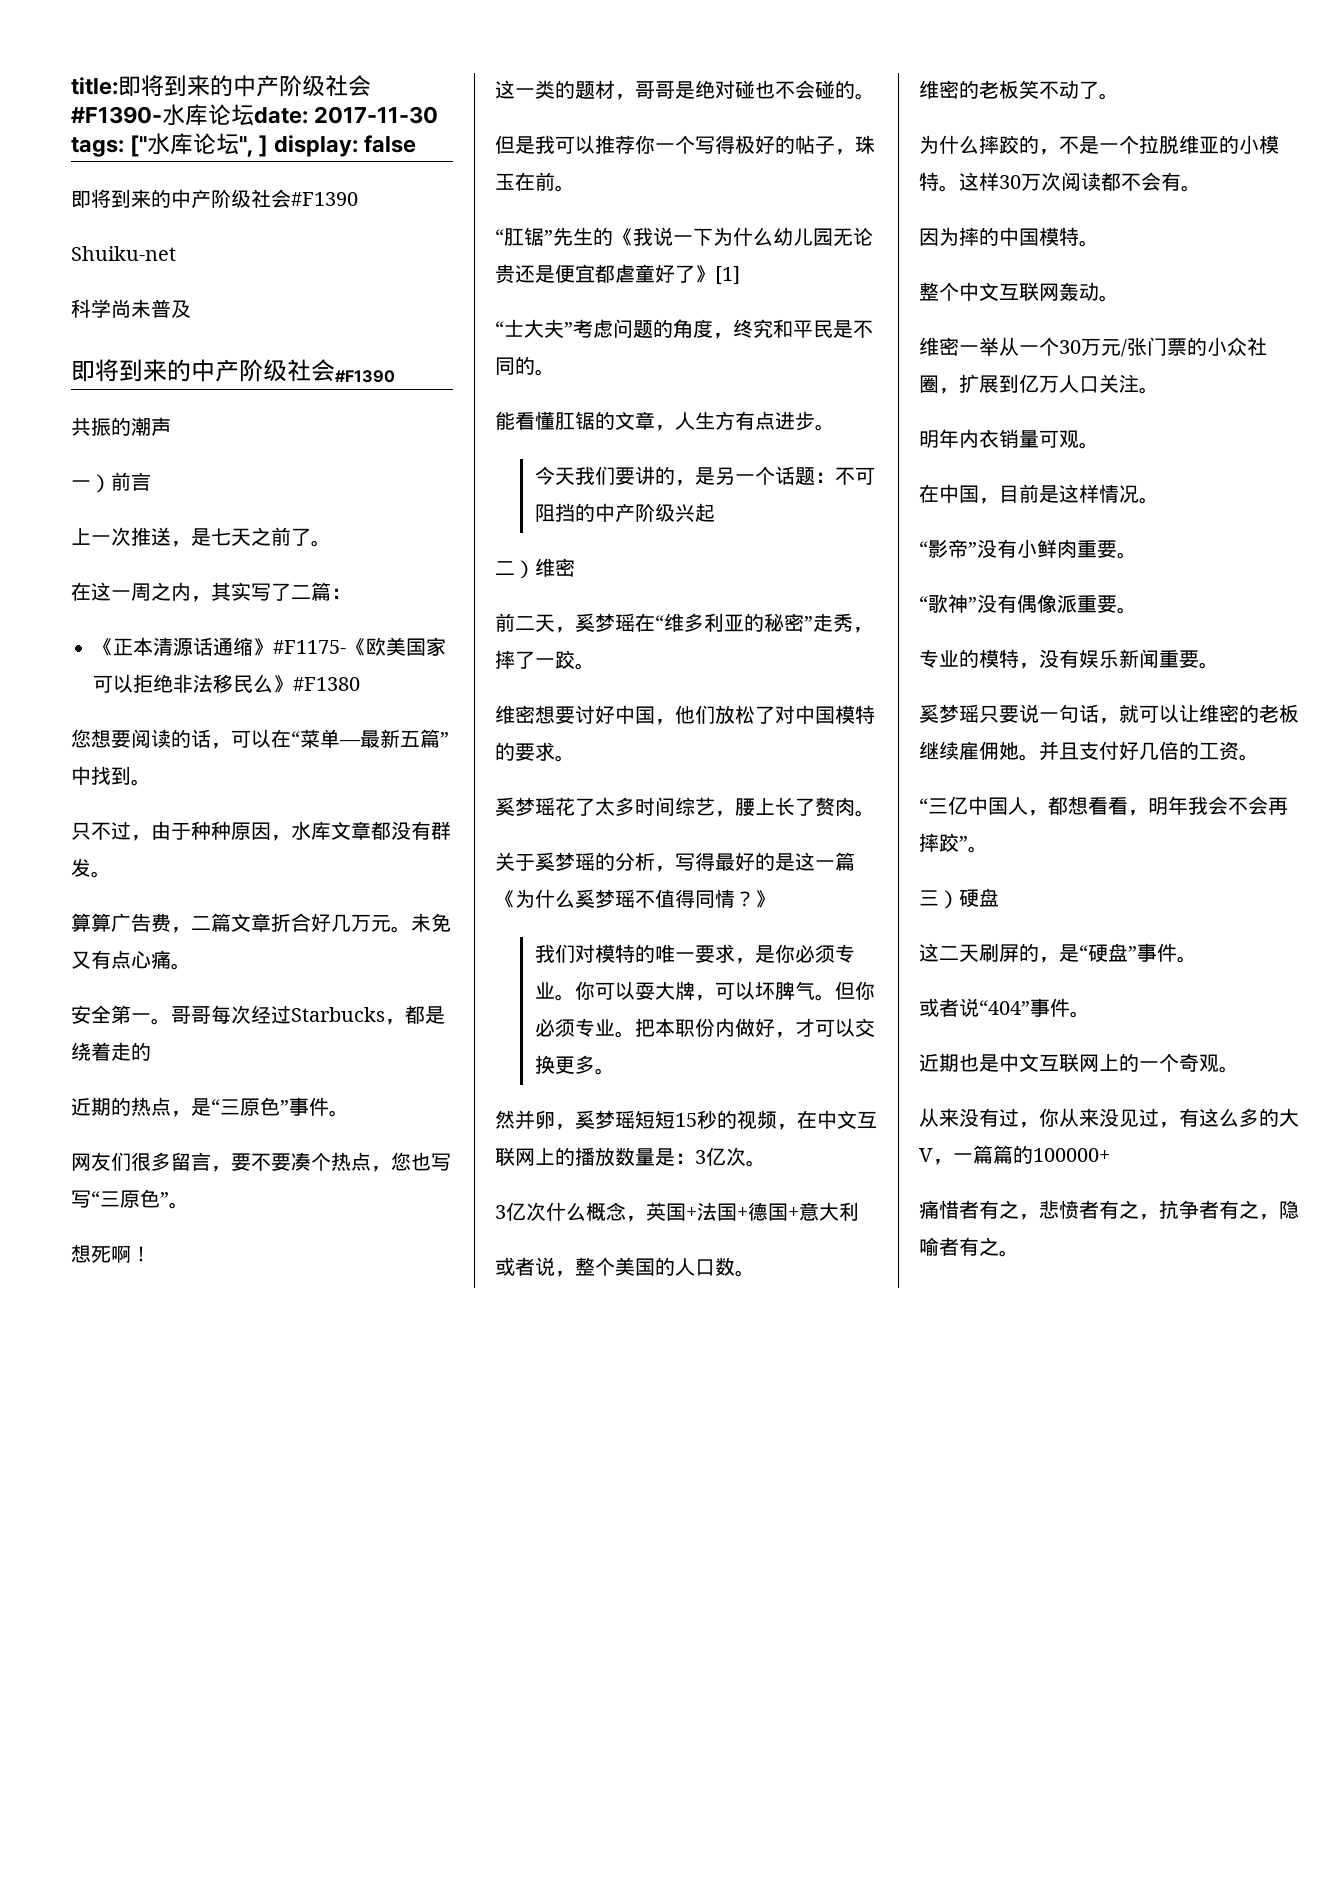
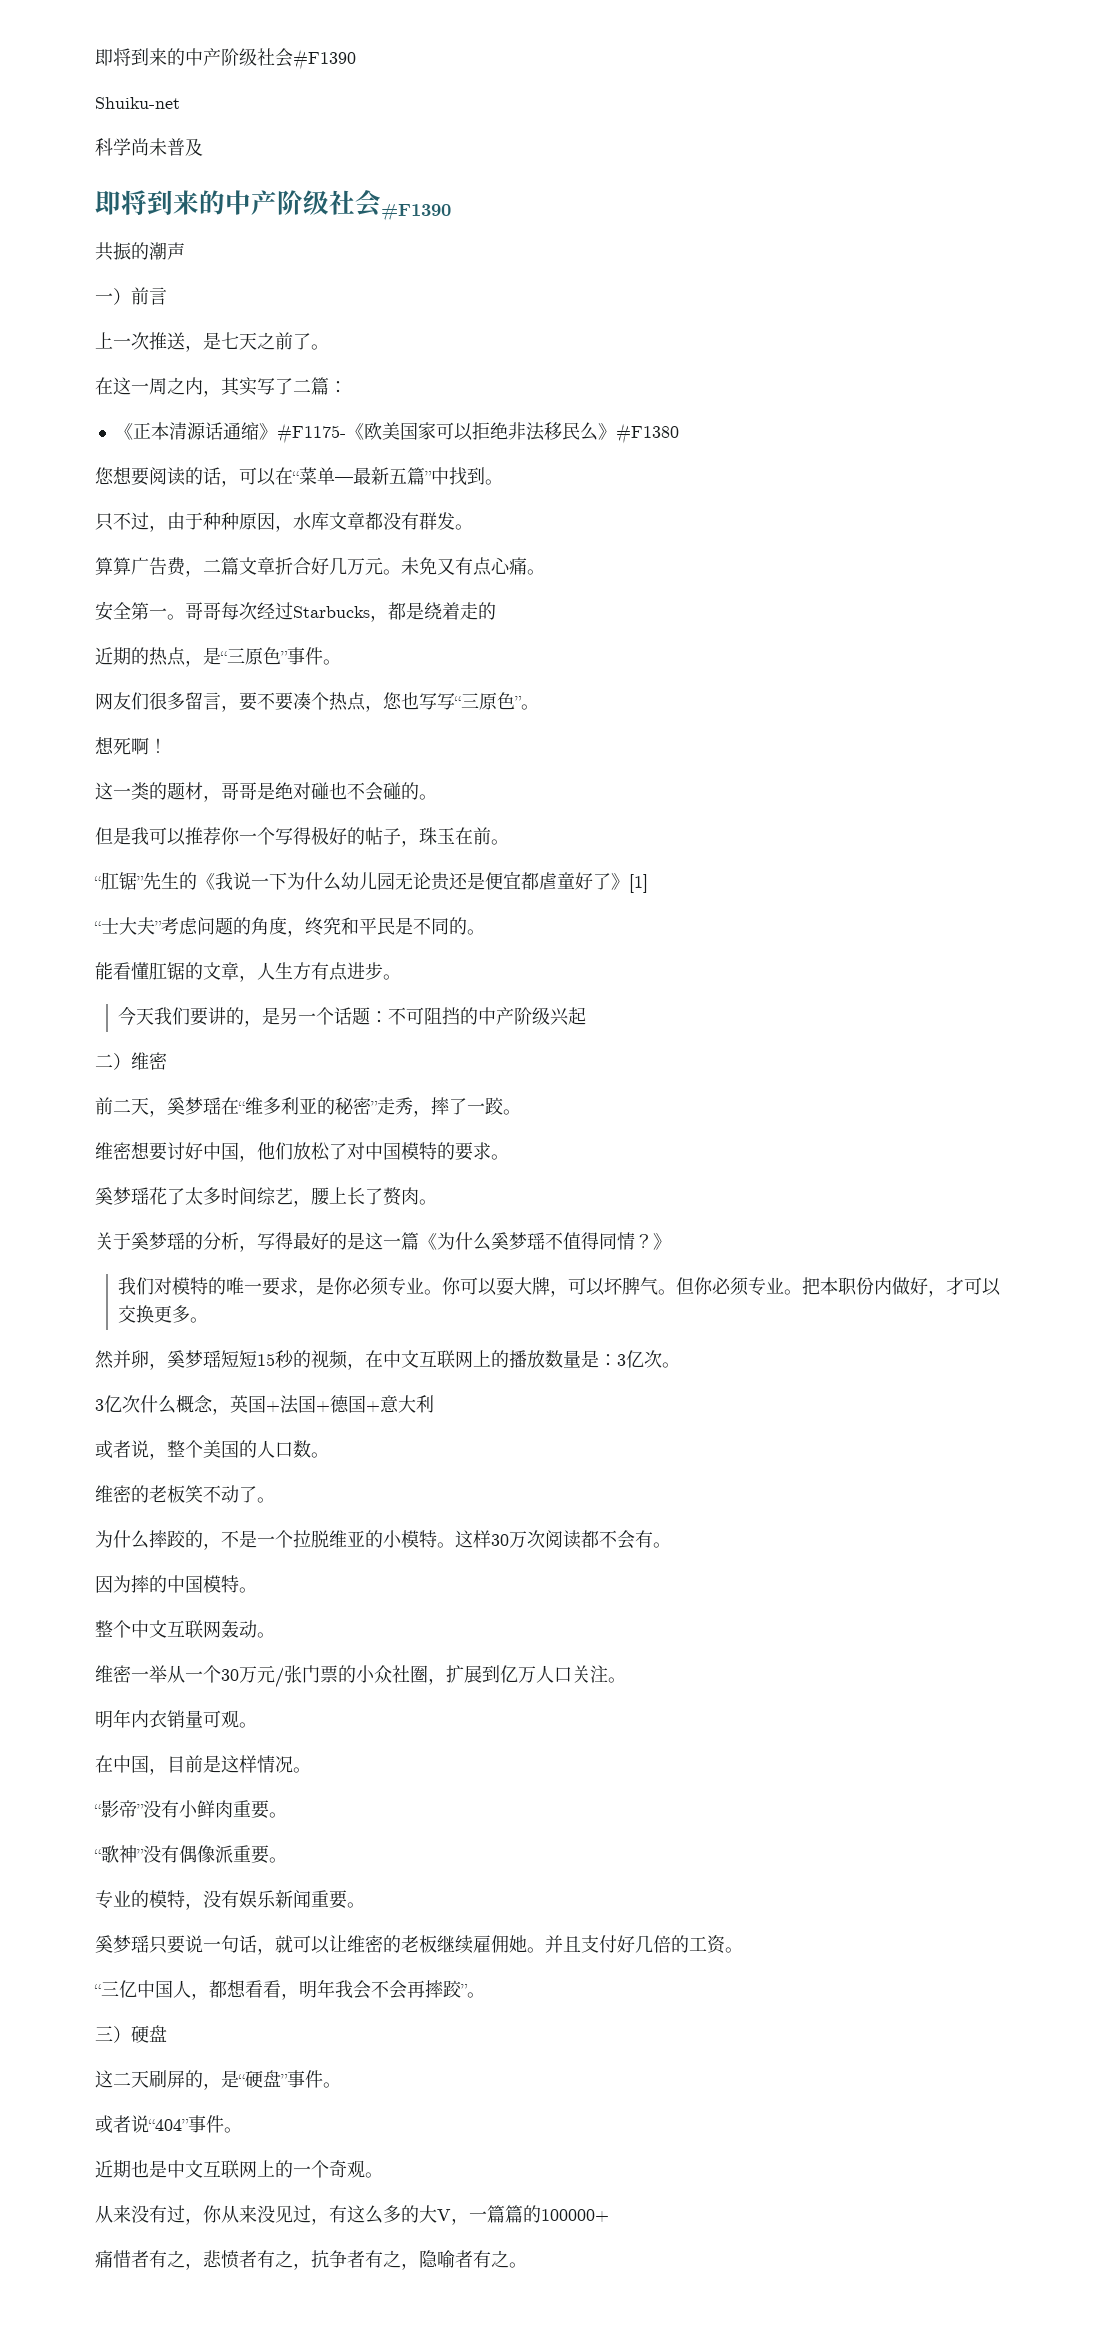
[71,75,371,97] [71,104,439,126] [71,133,417,157] title:即将到来的中产阶级社会#F1390-水库论坛date: 2017-11-30 tags: ["水库论坛", ] display: false // -> (95, 57) none

